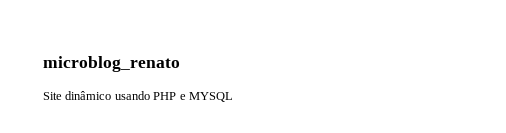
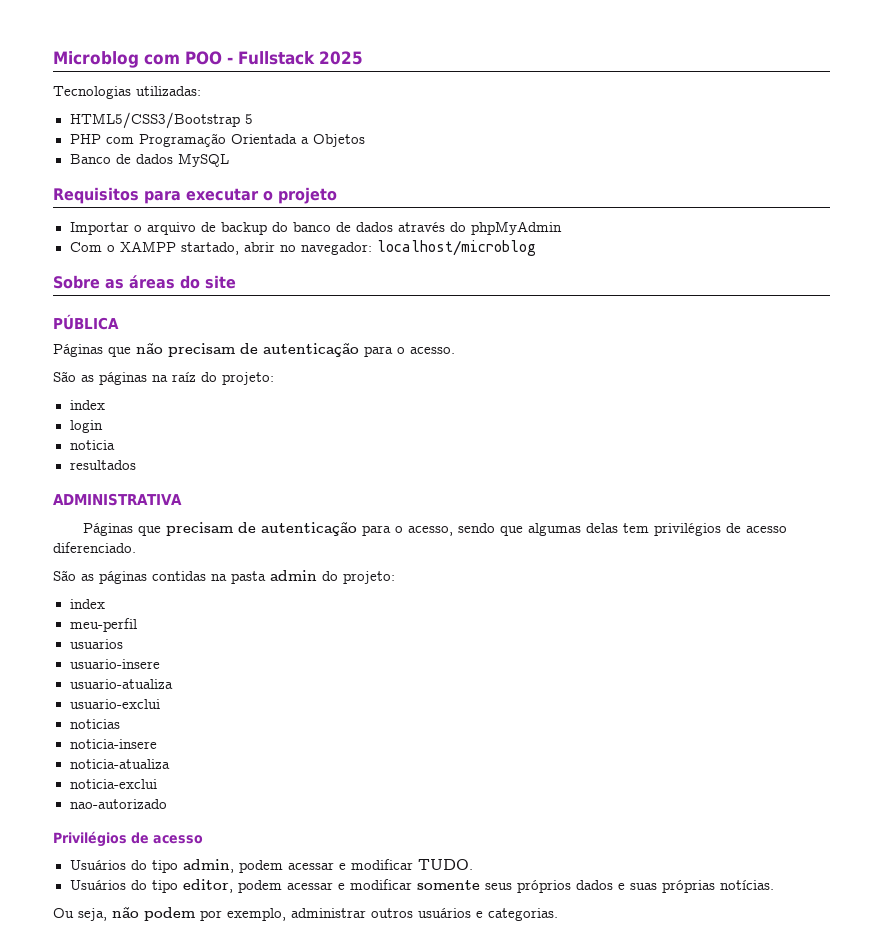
[43,56,180,72] [43,91,233,102] microblog_renato // Site dinâmico usando PHP e MYSQL -> [53,51,363,68] [53,86,201,99] [69,112,253,129] [69,133,365,147] [69,153,229,167] [53,187,337,204] [69,221,562,235] [69,240,536,256] [53,275,236,289] [53,314,119,330] [53,342,455,357] [53,371,274,385] [69,400,105,410] [69,420,103,433] [69,440,115,450] [69,460,136,470] [53,493,182,506] [83,521,788,536] [53,542,136,553] [53,570,395,584] [69,599,105,609] [69,618,137,632] [69,639,123,649] [69,659,160,669] [69,679,173,689] [69,699,160,709] [69,719,120,729] [69,739,157,749] [69,759,170,769] [69,779,157,789] [69,799,167,809] [53,831,203,847] [69,859,473,873] [69,879,774,893] [53,906,558,921] Microblog com POO - Fullstack 2025 // Tecnologias utilizadas: // HTML5/CSS3/Bootstrap 5 // PHP com Programação Orientada a Objetos // Banco de dados MySQL // Requisitos para executar o projeto // Importar o arquivo de backup do banco de dados através do phpMyAdmin // Com o XAMPP startado, abrir no navegador: localhost/microblog // Sobre as áreas do site // PÚBLICA // Páginas que não precisam de autenticação para o acesso. // São as páginas na raíz do projeto: // index // login // noticia // resultados // ADMINISTRATIVA // Páginas que precisam de autenticação para o acesso, sendo que algumas delas tem privilégios de acesso diferenciado. // São as páginas contidas na pasta admin do projeto: // index // meu-perfil // usuarios // usuario-insere // usuario-atualiza // usuario-exclui // noticias // noticia-insere // noticia-atualiza // noticia-exclui // nao-autorizado // Privilégios de acesso // Usuários do tipo admin, podem acessar e modificar TUDO. // Usuários do tipo editor, podem acessar e modificar somente seus próprios dados e suas próprias notícias. // Ou seja, não podem por exemplo, administrar outros usuários e categorias.

